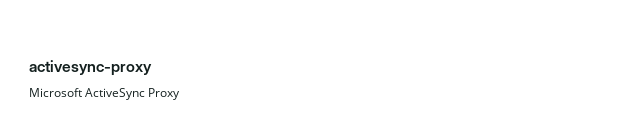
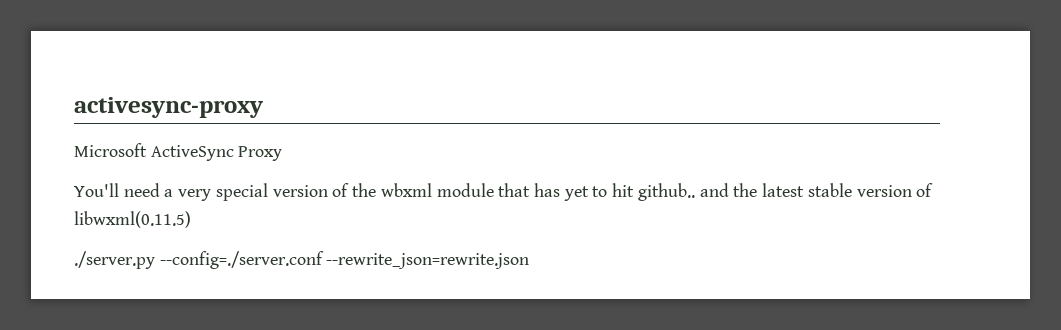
(181, 94) none -> [74,183,934,201] [74,211,191,228] [74,251,530,269] // You'll need a very special version of the wbxml module that has yet to hit github.. and the latest stable version of libwxml(0.11.5) // ./server.py --config=./server.conf --rewrite_json=rewrite.json

